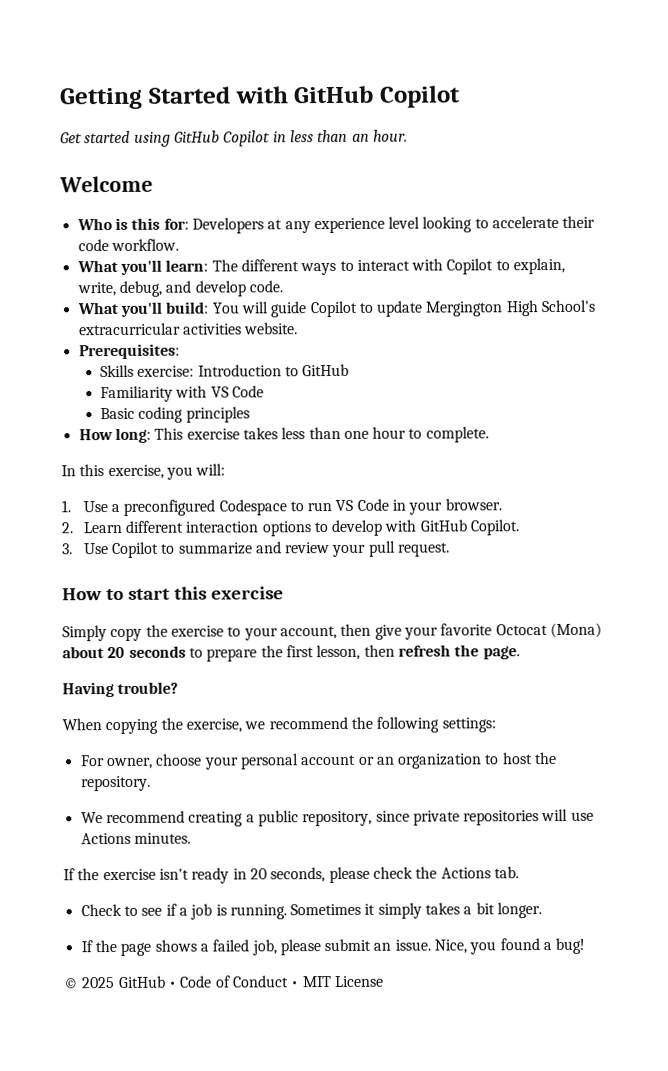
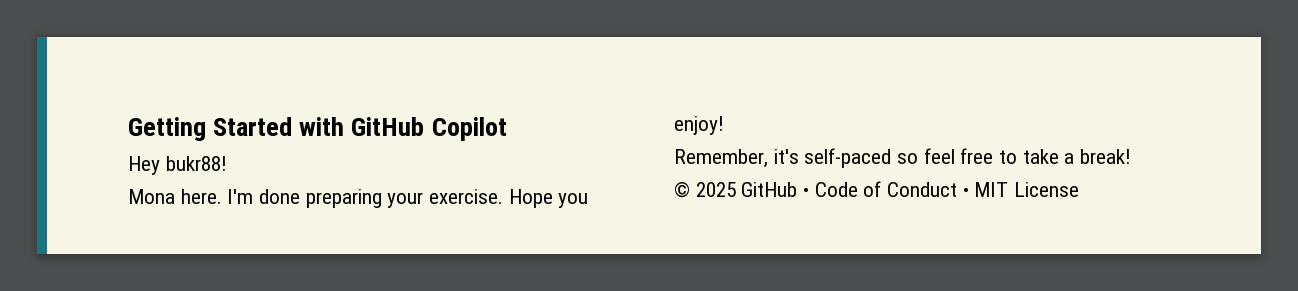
[60,129,408,147] [59,175,153,193] [76,215,596,234] [77,238,179,252] [76,257,566,276] [76,280,283,297] [76,299,596,318] [78,322,299,336] [78,343,180,360] [100,363,350,378] [100,385,265,403] [100,406,250,423] [78,426,489,443] [61,463,226,480] [61,498,502,516] [61,519,521,537] [62,540,451,559] [62,586,284,601] [62,622,602,642] [62,644,520,662] [62,681,179,698] [62,716,496,735] [79,751,558,770] [80,775,151,792] [80,808,594,827] [80,832,191,845] [63,866,519,884] [80,902,543,920] [80,937,586,956] Get started using GitHub Copilot in less than an hour. // Welcome // Who is this for: Developers at any experience level looking to accelerate their code workflow. // What you'll learn: The different ways to interact with Copilot to explain, write, debug, and develop code. // What you'll build: You will guide Copilot to update Mergington High School's extracurricular activities website. // Prerequisites: // Skills exercise: Introduction to GitHub // Familiarity with VS Code // Basic coding principles // How long: This exercise takes less than one hour to complete. // In this exercise, you will: // 1. Use a preconfigured Codespace to run VS Code in your browser. // 2. Learn different interaction options to develop with GitHub Copilot. // 3. Use Copilot to summarize and review your pull request. // How to start this exercise // Simply copy the exercise to your account, then give your favorite Octocat (Mona) about 20 seconds to prepare the first lesson, then refresh the page. // Having trouble? // When copying the exercise, we recommend the following settings: // For owner, choose your personal account or an organization to host the repository. // We recommend creating a public repository, since private repositories will use Actions minutes. // If the exercise isn't ready in 20 seconds, please check the Actions tab. // Check to see if a job is running. Sometimes it simply takes a bit longer. // If the page shows a failed job, please submit an issue. Nice, you found a bug! -> [128,156,227,175] [128,189,589,208] [674,116,724,135] [674,148,1132,168] Hey bukr88! // Mona here. I'm done preparing your exercise. Hope you enjoy! // Remember, it's self-paced so feel free to take a break!

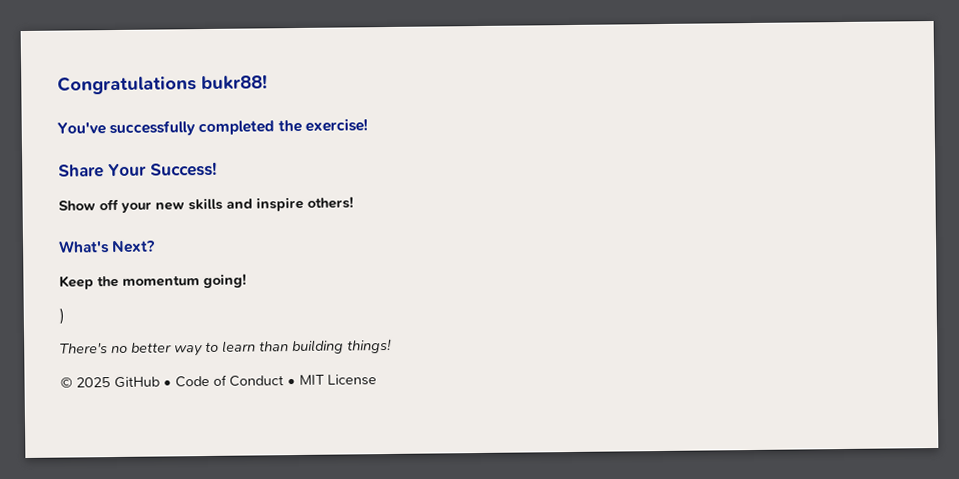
[128,117,507,141] [128,156,227,175] [128,189,589,208] [674,116,724,135] [674,148,1132,168] Getting Started with GitHub Copilot // Hey bukr88! // Mona here. I'm done preparing your exercise. Hope you enjoy! // Remember, it's self-paced so feel free to take a break! -> [57,74,268,95] [57,118,368,137] [58,161,217,178] [58,196,354,213] [58,240,156,254] [59,273,247,290] [59,307,65,325] [60,338,392,357] Congratulations bukr88! // You've successfully completed the exercise! // Share Your Success! // Show off your new skills and inspire others! // What's Next? // Keep the momentum going! // ) // There's no better way to learn than building things!

